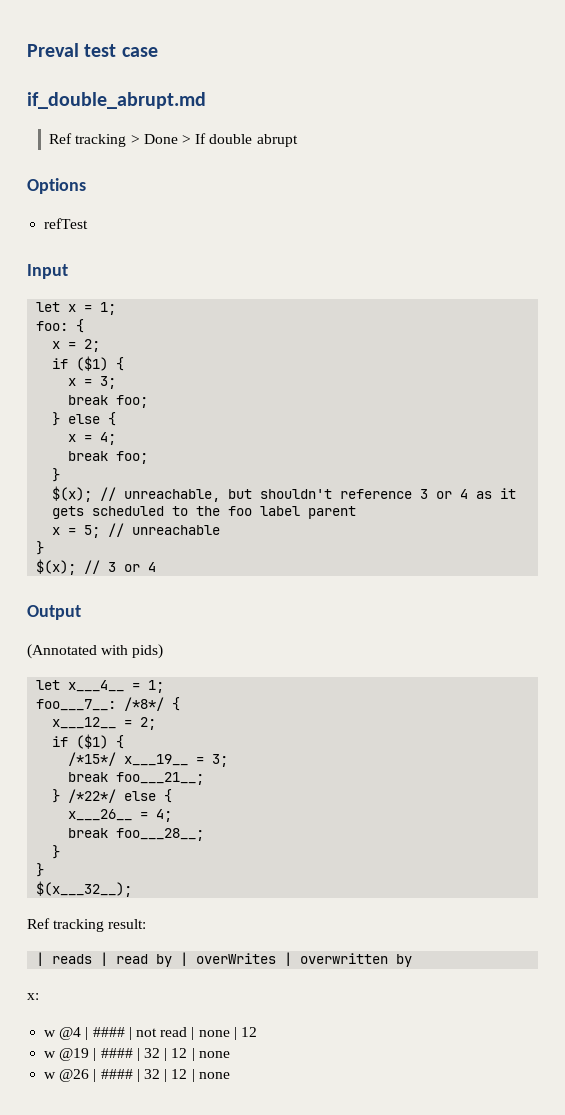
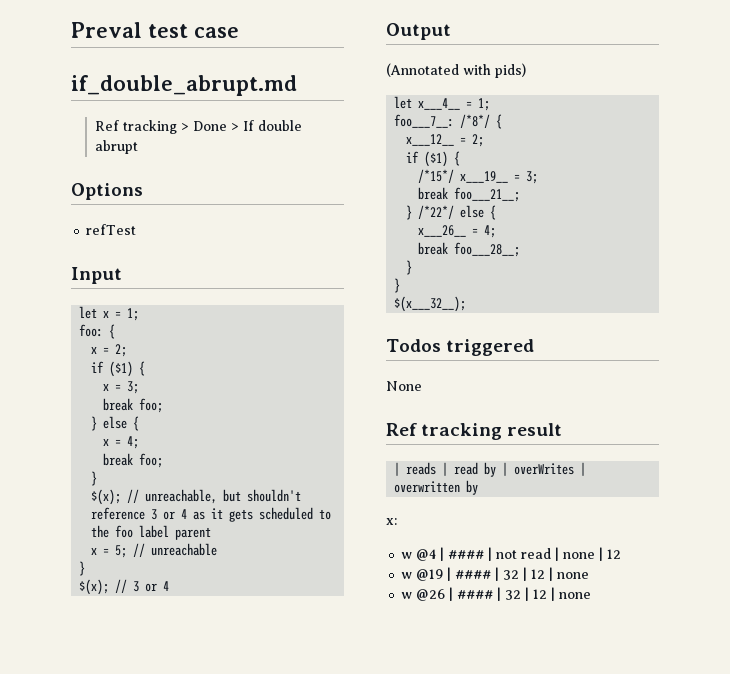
[27,918,147,932] // Ref tracking result: -> [386,339,535,356] [386,381,422,391] [386,423,563,440] // Todos triggered // None // Ref tracking result

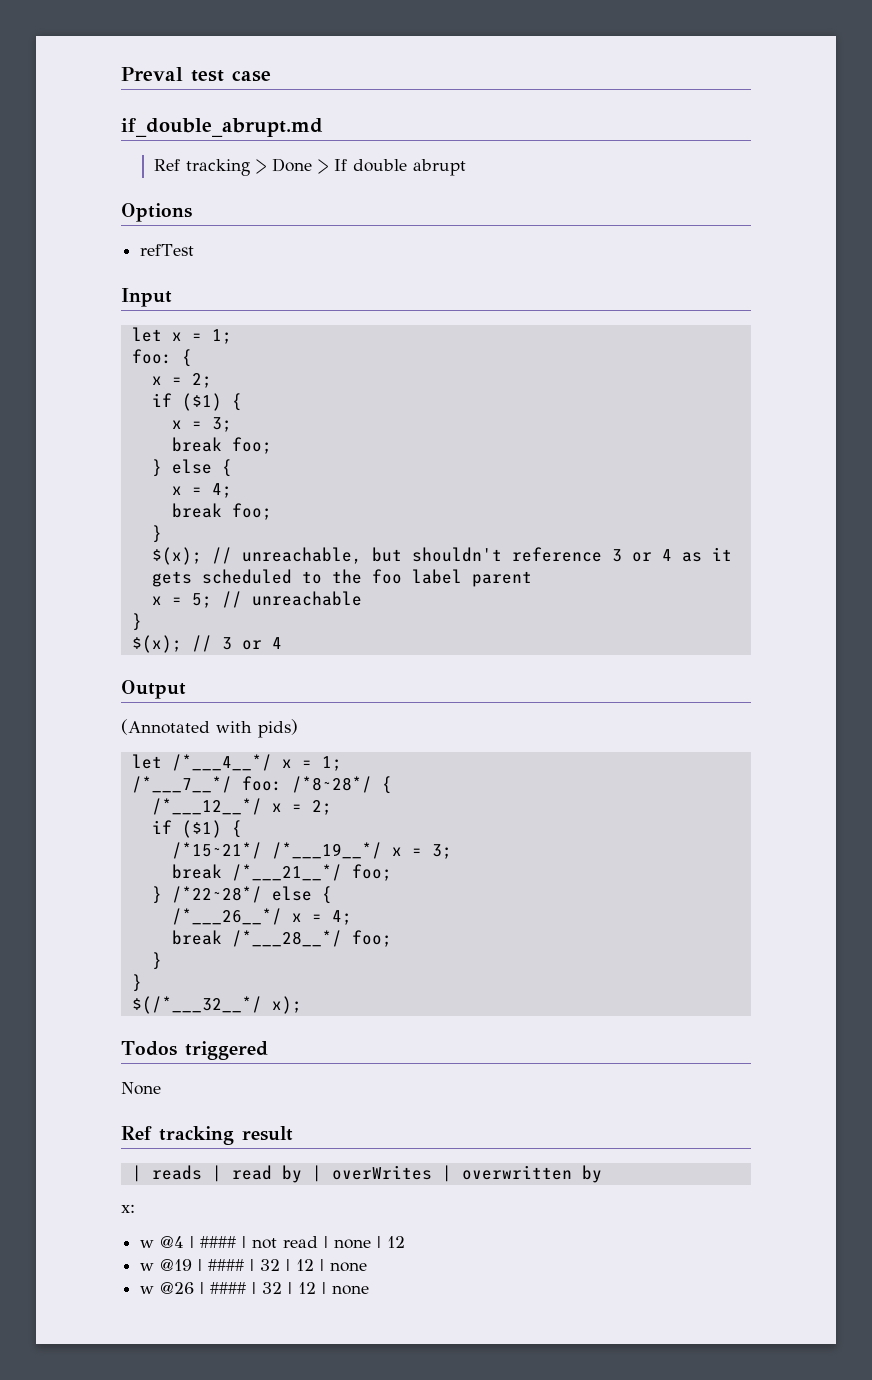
[418,98,491,111] [394,114,503,129] [406,134,485,147] [406,151,461,167] [418,169,539,184] [418,187,521,202] [406,205,497,220] [418,225,497,238] [418,242,521,257] x___4__ = 1; // foo___7__: /*8*/ { // x___12__ = 2; // if ($1) { // /*15*/ x___19__ = 3; // break foo___21__; // } /*22*/ else { // x___26__ = 4; // break foo___28__; -> [171,754,342,771] [131,776,392,794] [151,798,332,815] [151,820,242,838] [171,842,452,859] [171,864,392,881] [151,886,332,904] [171,908,352,925] [171,930,392,947] /*___4__*/ x = 1; // /*___7__*/ foo: /*8~28*/ { // /*___12__*/ x = 2; // if ($1) { // /*15~21*/ /*___19__*/ x = 3; // break /*___21__*/ foo; // } /*22~28*/ else { // /*___26__*/ x = 4; // break /*___28__*/ foo;
[394,296,467,312] $(x___32__); -> [131,996,302,1014] $(/*___32__*/ x);

